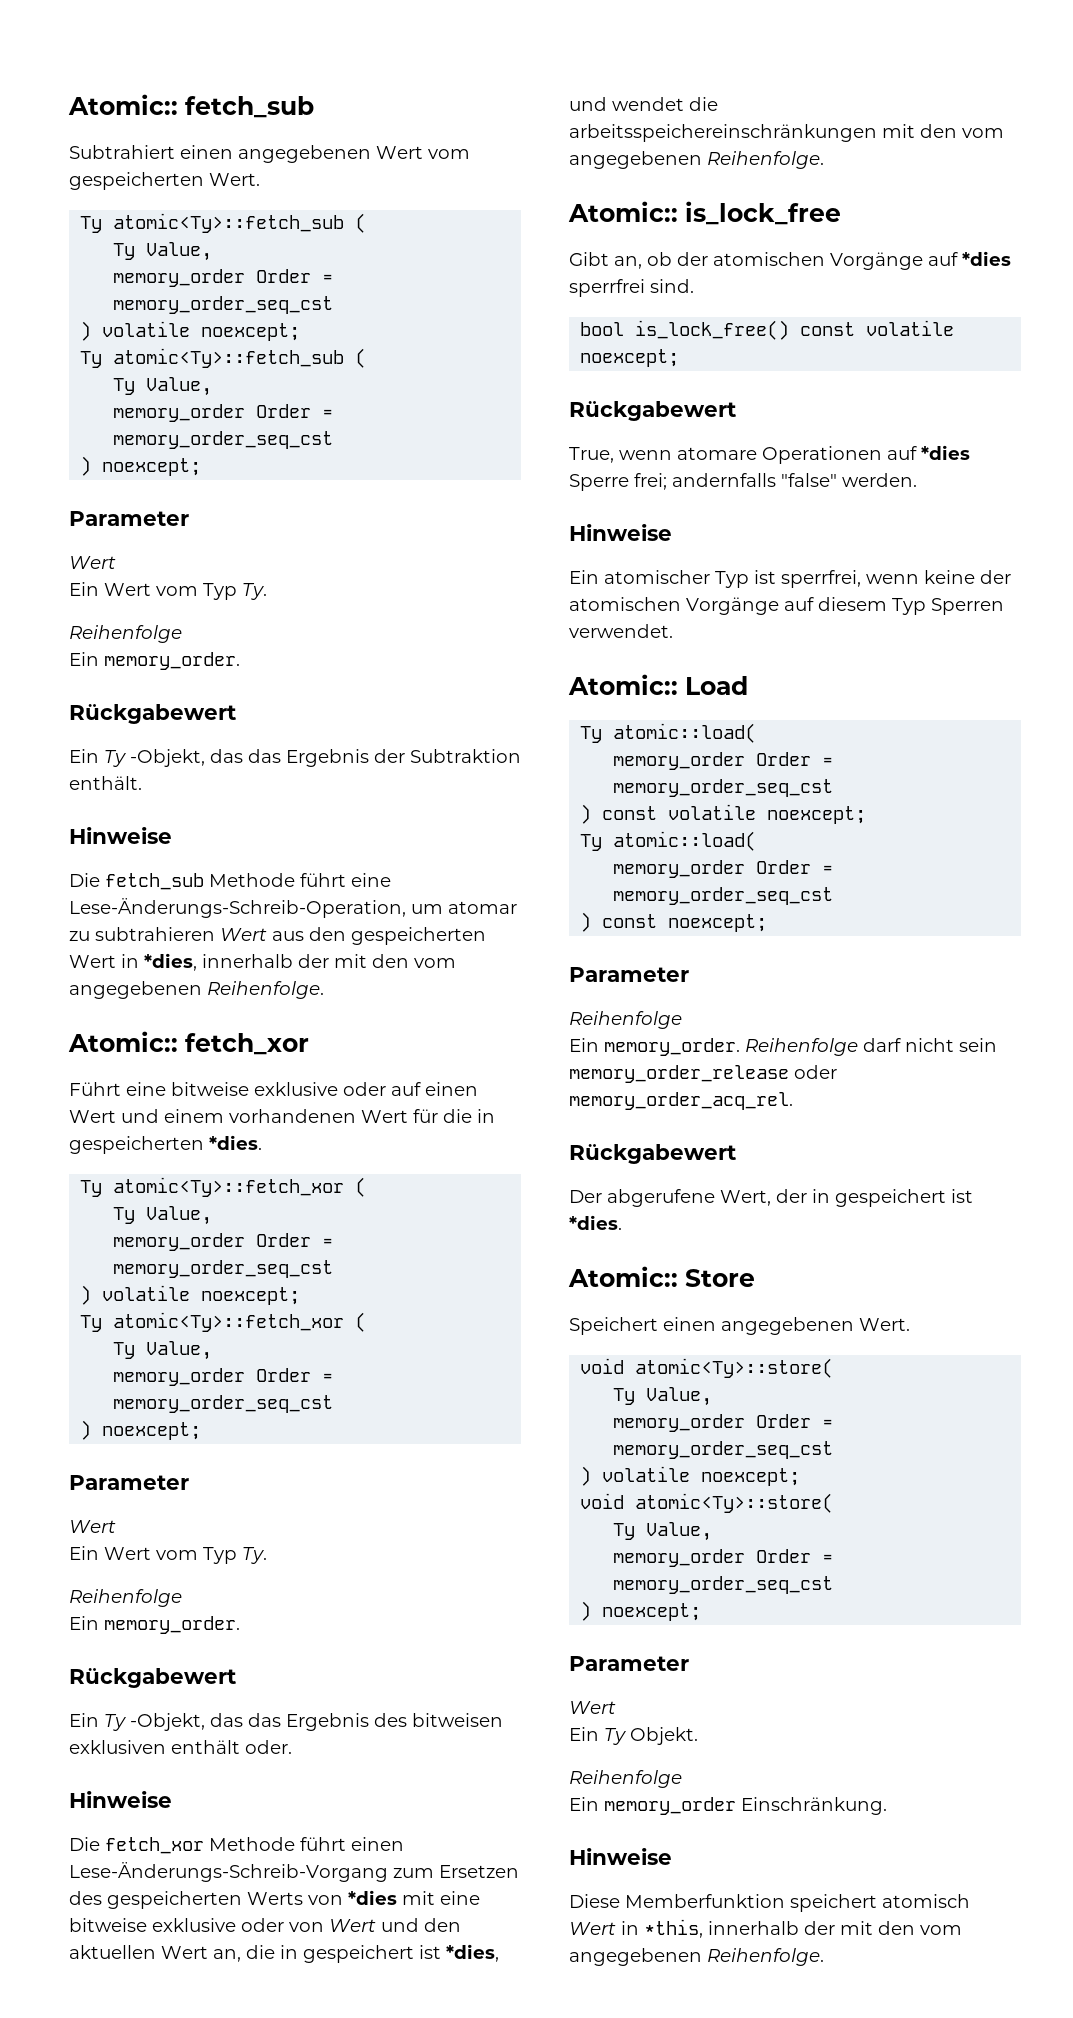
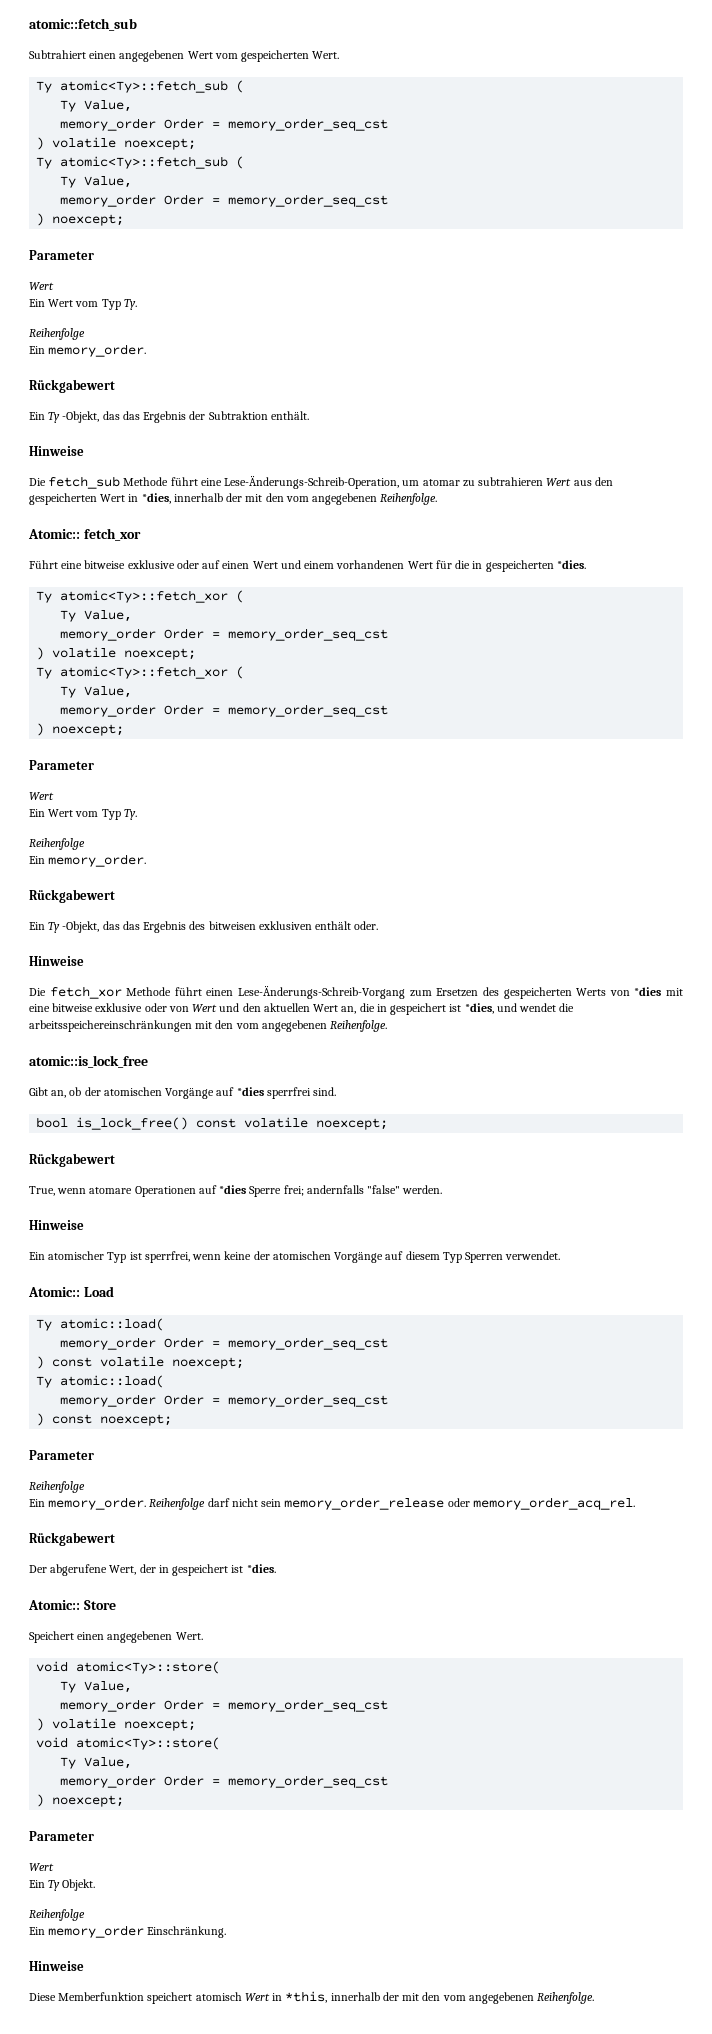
[68,94,314,118] Atomic:: fetch_sub -> [29,18,137,31] atomic::fetch_sub
[568,201,841,225] Atomic:: is_lock_free -> [29,1055,148,1068] atomic::is_lock_free

